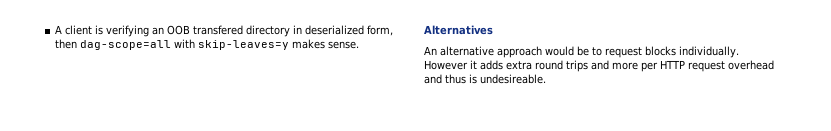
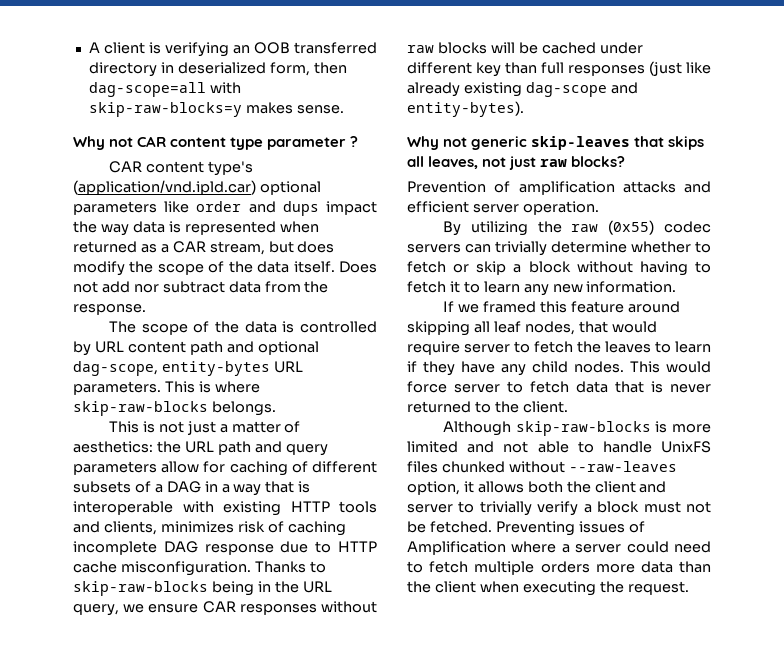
[193,25,244,35] transfered -> [294,42,377,54] transferred
[198,40,290,50] skip-leaves=y -> [88,102,242,117] skip-raw-blocks=y
[424,25,493,35] [424,46,739,58] [424,60,774,72] [424,74,546,84] Alternatives // An alternative approach would be to request blocks individually. However it adds extra round trips and more per HTTP request overhead and thus is undesireable. -> [73,136,359,150] [108,161,253,176] [73,180,321,195] [73,201,377,216] [73,221,319,236] [73,241,335,255] [73,261,378,276] [73,281,329,293] [73,304,146,315] [108,321,377,335] [73,341,319,356] [73,361,303,376] [73,381,260,395] [73,401,276,416] [108,421,301,435] [73,441,328,456] [73,461,377,476] [73,481,311,496] [73,501,377,516] [73,521,346,536] [73,541,378,555] [73,561,326,576] [73,581,332,596] [73,601,377,616] [407,42,643,54] [407,61,711,77] [407,82,638,97] [407,101,524,117] [407,136,705,150] [407,156,626,170] [407,181,711,195] [407,201,599,215] [442,220,711,236] [407,241,711,256] [407,261,711,276] [407,281,677,296] [442,301,680,313] [407,321,657,336] [407,341,711,355] [407,361,711,376] [407,381,711,393] [407,401,568,413] [442,421,711,436] [407,441,711,453] [407,461,677,473] [407,481,667,495] [407,501,712,516] [407,521,645,536] [407,541,711,555] [407,561,711,575] [407,581,689,596] Why not CAR content type parameter ? // CAR content type's (application/vnd.ipld.car) optional parameters like order and dups impact the way data is represented when returned as a CAR stream, but does modify the scope of the data itself. Does not add nor subtract data from the response. // The scope of the data is controlled by URL content path and optional dag-scope, entity-bytes URL parameters. This is where skip-raw-blocks belongs. // This is not just a matter of aesthetics: the URL path and query parameters allow for caching of different subsets of a DAG in a way that is interoperable with existing HTTP tools and clients, minimizes risk of caching incomplete DAG response due to HTTP cache misconfiguration. Thanks to skip-raw-blocks being in the URL query, we ensure CAR responses without raw blocks will be cached under different key than full responses (just like already existing dag-scope and entity-bytes). // Why not generic skip-leaves that skips all leaves, not just raw blocks? // Prevention of amplification attacks and efficient server operation. // By utilizing the raw (0x55) codec servers can trivially determine whether to fetch or skip a block without having to fetch it to learn any new information. // If we framed this feature around skipping all leaf nodes, that would require server to fetch the leaves to learn if they have any child nodes. This would force server to fetch data that is never returned to the client. // Although skip-raw-blocks is more limited and not able to handle UnixFS files chunked without --raw-leaves option, it allows both the client and server to trivially verify a block must not be fetched. Preventing issues of Amplification where a server could need to fetch multiple orders more data than the client when executing the request.

